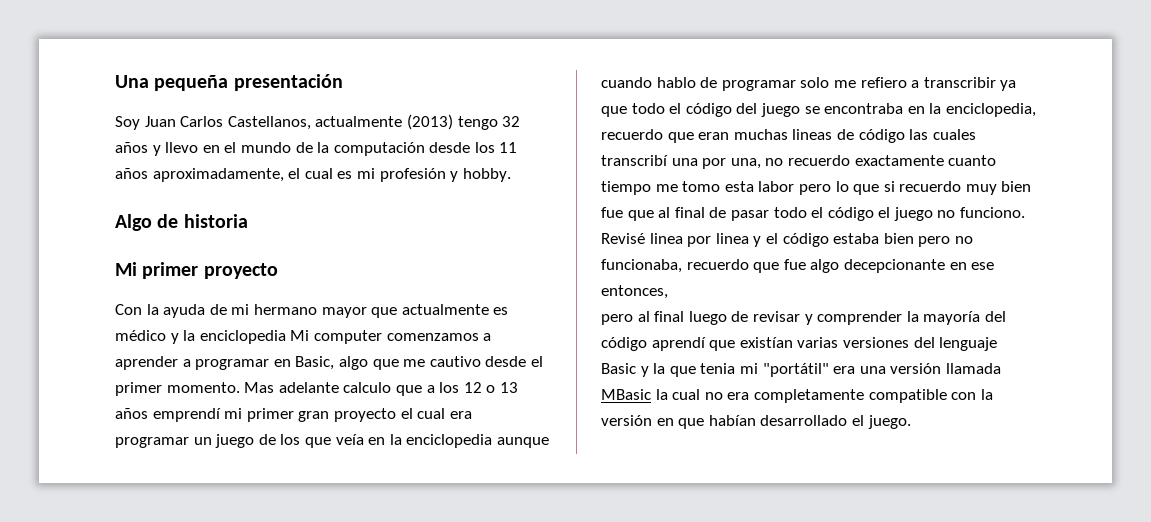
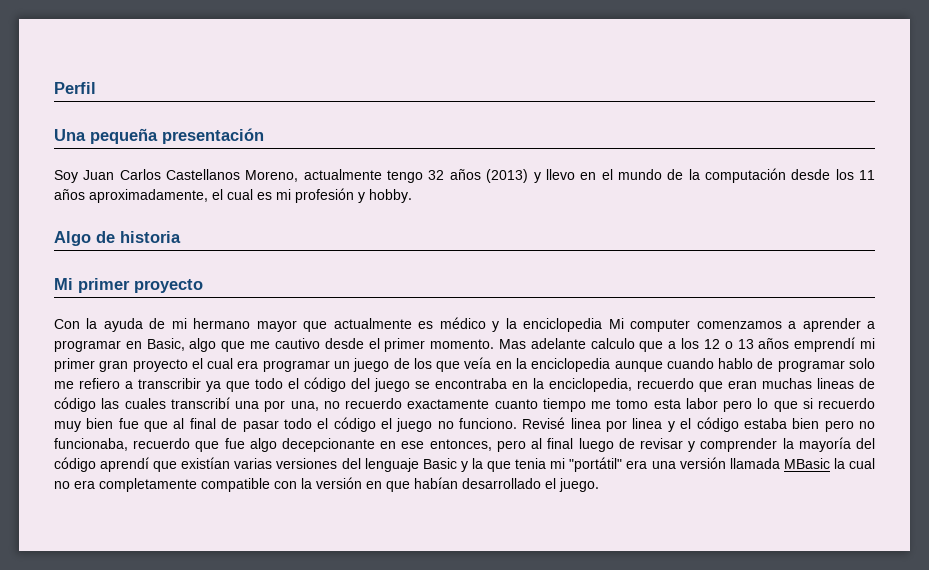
(115, 81) none -> [54,82,96,94] Perfil //
[227,114,453,130] Castellanos, actualmente (2013) -> [166,169,382,182] Castellanos Moreno, actualmente
(148, 147) none -> [486,169,529,183] (2013)
(668, 292) // -> (492, 445) none

